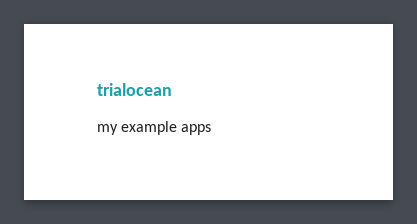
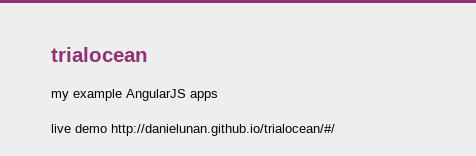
(178, 128) none -> [126,89,186,101] AngularJS
(212, 129) none -> [51,124,335,136] // live demo http://danielunan.github.io/trialocean/#/

